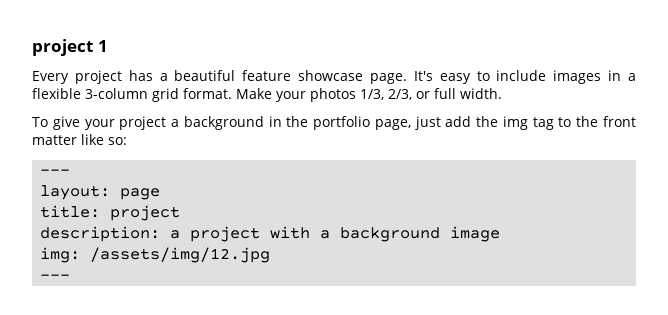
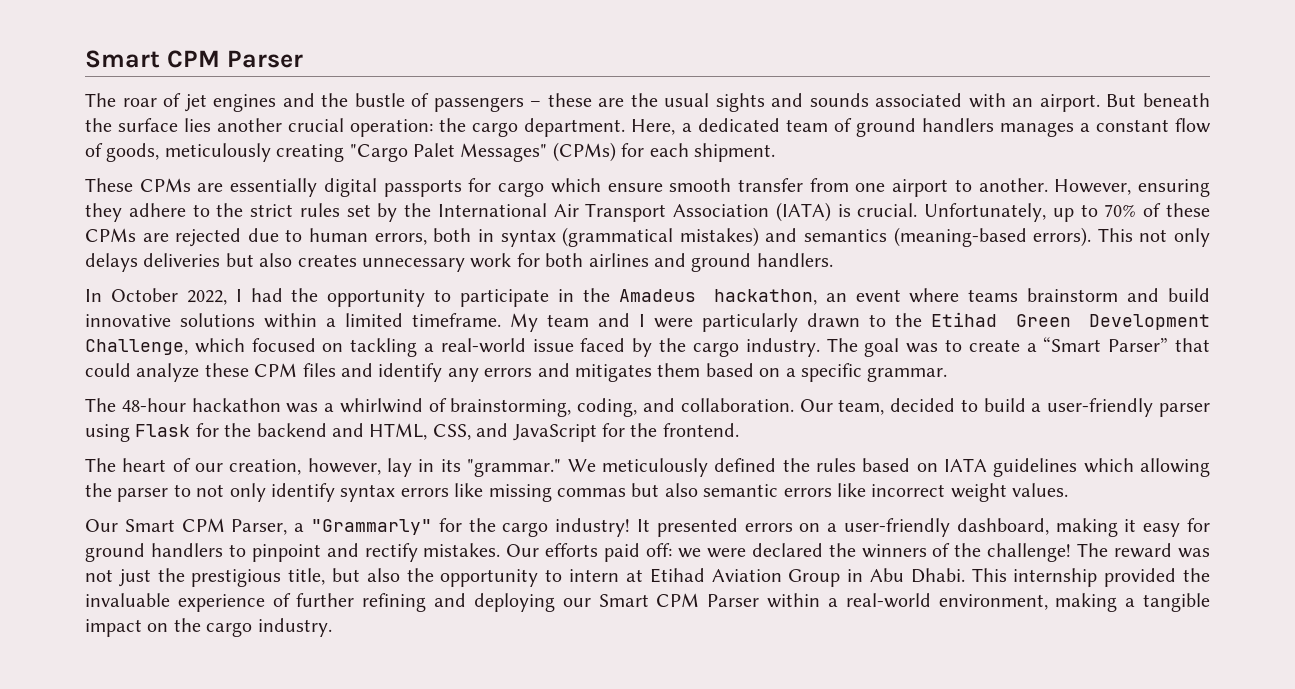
[32,39,108,56] [32,70,636,84] [32,88,502,102] [32,116,636,130] [32,134,127,145] [40,169,71,175] [40,185,161,200] [40,205,181,221] [40,226,501,242] [40,247,271,263] [40,274,71,280] project 1 // Every project has a beautiful feature showcase page. It's easy to include images in a flexible 3-column grid format. Make your photos 1/3, 2/3, or full width. // To give your project a background in the portfolio page, just add the img tag to the front matter like so: // --- // layout: page // title: project // description: a project with a background image // img: /assets/img/12.jpg // --- -> [85,50,303,68] [85,93,1210,112] [85,118,1212,137] [85,142,775,162] [85,178,1210,197] [85,202,1210,222] [85,227,1210,247] [85,253,833,272] [85,288,1210,307] [85,312,1210,332] [85,337,1211,357] [85,363,948,382] [85,398,1211,417] [85,423,739,442] [85,458,1211,477] [85,483,1069,502] [85,518,1210,537] [85,543,1211,562] [85,568,1211,587] [85,593,1210,612] [85,618,332,637] Smart CPM Parser // The roar of jet engines and the bustle of passengers – these are the usual sights and sounds associated with an airport. But beneath the surface lies another crucial operation: the cargo department. Here, a dedicated team of ground handlers manages a constant flow of goods, meticulously creating "Cargo Palet Messages" (CPMs) for each shipment. // These CPMs are essentially digital passports for cargo which ensure smooth transfer from one airport to another. However, ensuring they adhere to the strict rules set by the International Air Transport Association (IATA) is crucial. Unfortunately, up to 70% of these CPMs are rejected due to human errors, both in syntax (grammatical mistakes) and semantics (meaning-based errors). This not only delays deliveries but also creates unnecessary work for both airlines and ground handlers. // In October 2022, I had the opportunity to participate in the Amadeus hackathon, an event where teams brainstorm and build innovative solutions within a limited timeframe. My team and I were particularly drawn to the Etihad Green Development Challenge, which focused on tackling a real-world issue faced by the cargo industry. The goal was to create a “Smart Parser” that could analyze these CPM files and identify any errors and mitigates them based on a specific grammar. // The 48-hour hackathon was a whirlwind of brainstorming, coding, and collaboration. Our team, decided to build a user-friendly parser using Flask for the backend and HTML, CSS, and JavaScript for the frontend. // The heart of our creation, however, lay in its "grammar." We meticulously defined the rules based on IATA guidelines which allowing the parser to not only identify syntax errors like missing commas but also semantic errors like incorrect weight values. // Our Smart CPM Parser, a "Grammarly" for the cargo industry! It presented errors on a user-friendly dashboard, making it easy for ground handlers to pinpoint and rectify mistakes. Our efforts paid off: we were declared the winners of the challenge! The reward was not just the prestigious title, but also the opportunity to intern at Etihad Aviation Group in Abu Dhabi. This internship provided the invaluable experience of further refining and deploying our Smart CPM Parser within a real-world environment, making a tangible impact on the cargo industry.

